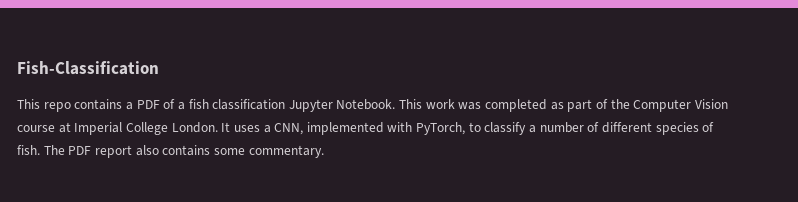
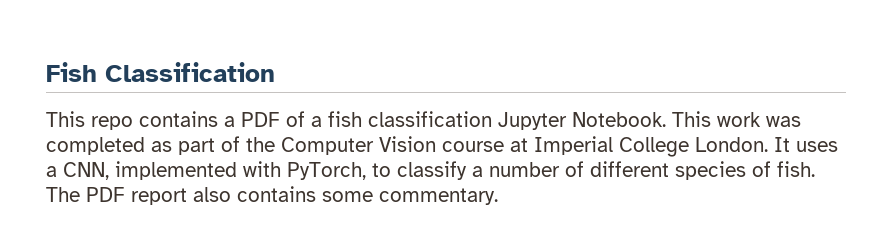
[17,61,159,75] Fish-Classification -> [46,62,275,82] Fish Classification

